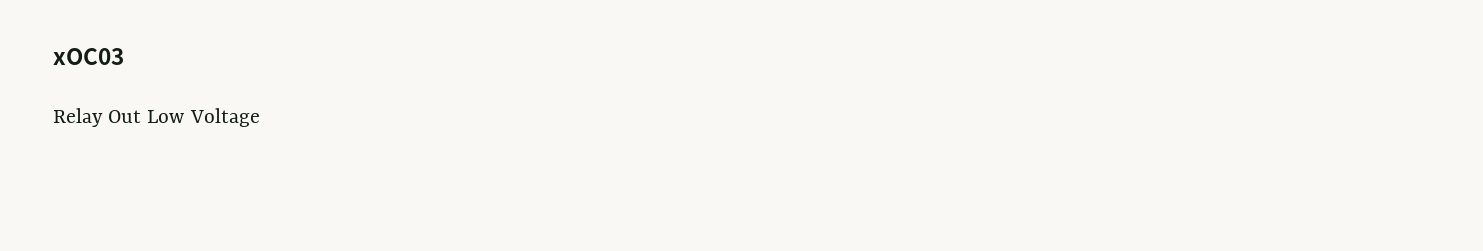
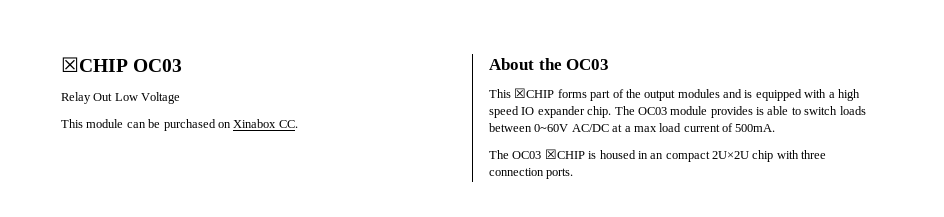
[53,48,124,65] xOC03 -> [61,57,183,72] ☒CHIP OC03
(260, 117) none -> [61,119,298,131] [489,58,610,70] [489,88,860,101] [489,106,866,118] [489,123,776,132] [489,149,827,162] [489,168,574,179] // This module can be purchased on Xinabox CC. // About the OC03 // This ☒CHIP forms part of the output modules and is equipped with a high speed IO expander chip. The OC03 module provides is able to switch loads between 0~60V AC/DC at a max load current of 500mA. // The OC03 ☒CHIP is housed in an compact 2U×2U chip with three connection ports.

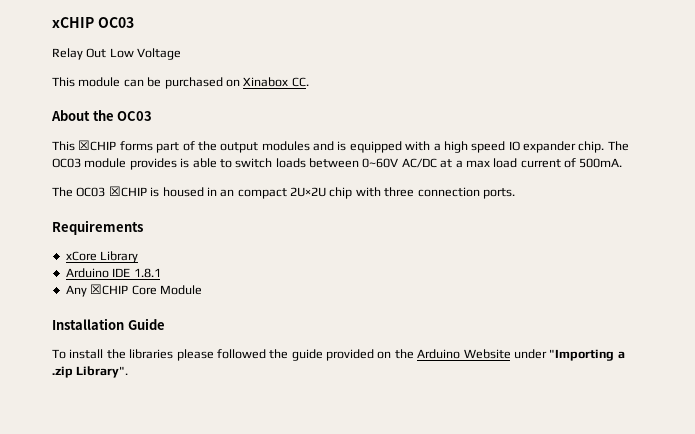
[61,57,128,72] ☒CHIP -> [52,17,94,28] xCHIP
(574, 173) none -> [52,220,143,235] [65,251,139,263] [65,268,161,278] [65,284,202,297] [52,318,165,330] [52,349,625,361] [52,366,129,378] // Requirements // xCore Library // Arduino IDE 1.8.1 // Any ☒CHIP Core Module // Installation Guide // To install the libraries please followed the guide provided on the Arduino Website under "Importing a .zip Library".

